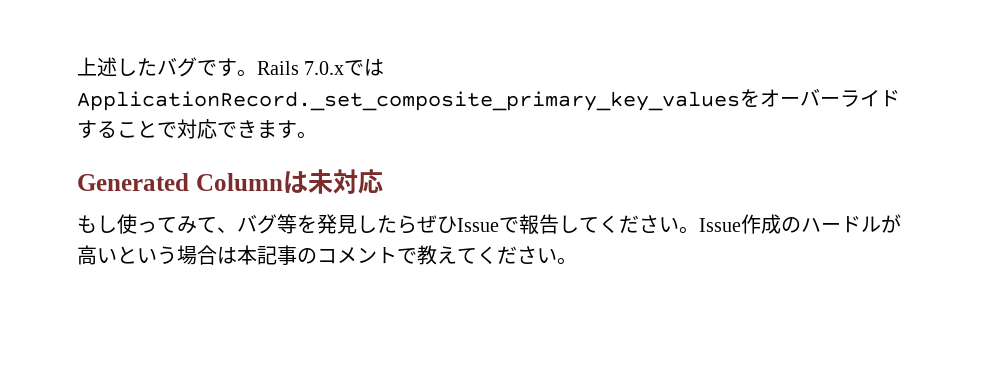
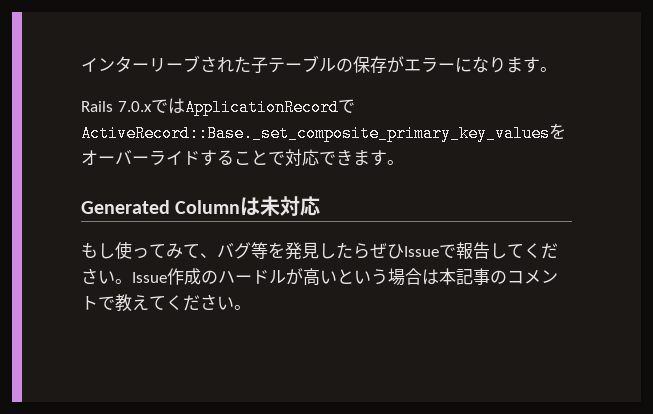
[77,57,257,77] 上述したバグです。 -> [81,55,557,74] インターリーブされた子テーブルの保存がエラーになります。 //
[77,91,740,111] ApplicationRecord._set_composite_primary_key_values -> [184,99,355,116] [81,125,550,142] ApplicationRecordでActiveRecord::Base._set_composite_primary_key_values

